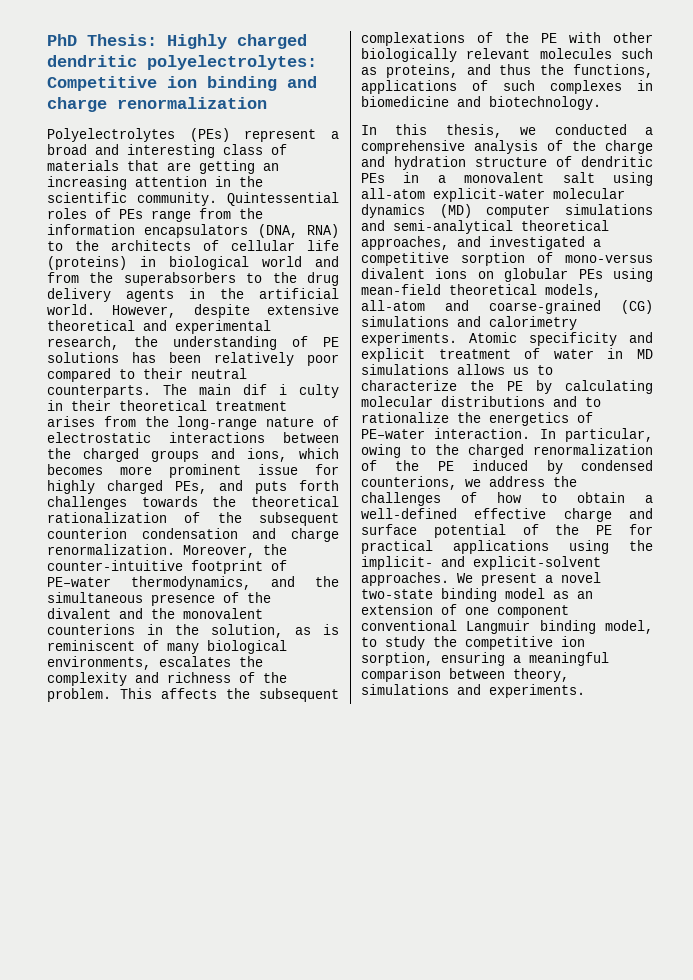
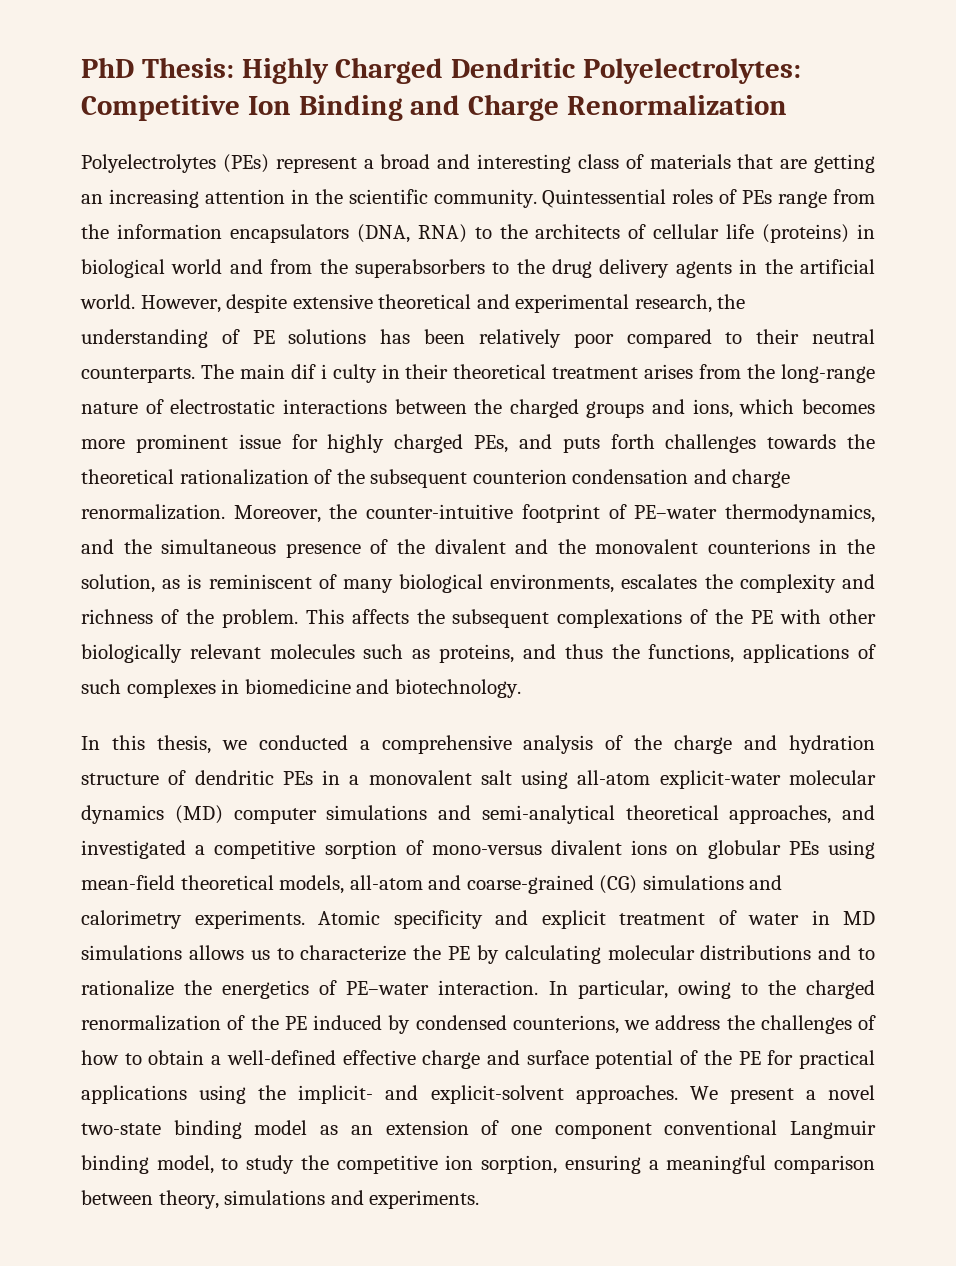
[237,34,307,49] [47,55,317,70] [47,76,317,91] [47,97,267,112] charged dendritic polyelectrolytes: Competitive ion binding and charge renormalization -> [335,57,802,84] [81,94,788,121] Charged Dendritic Polyelectrolytes: Competitive Ion Binding and Charge Renormalization

